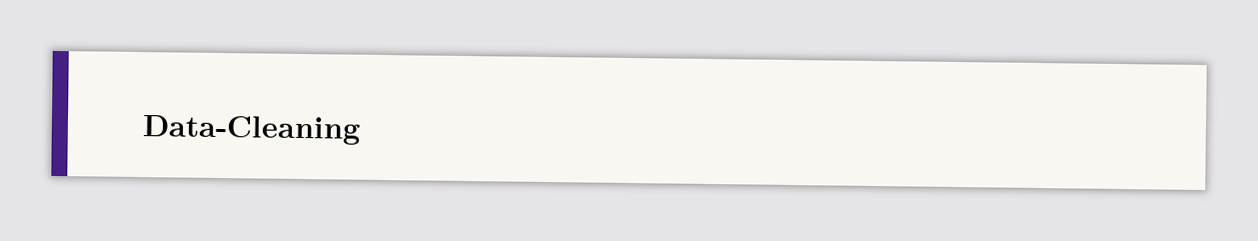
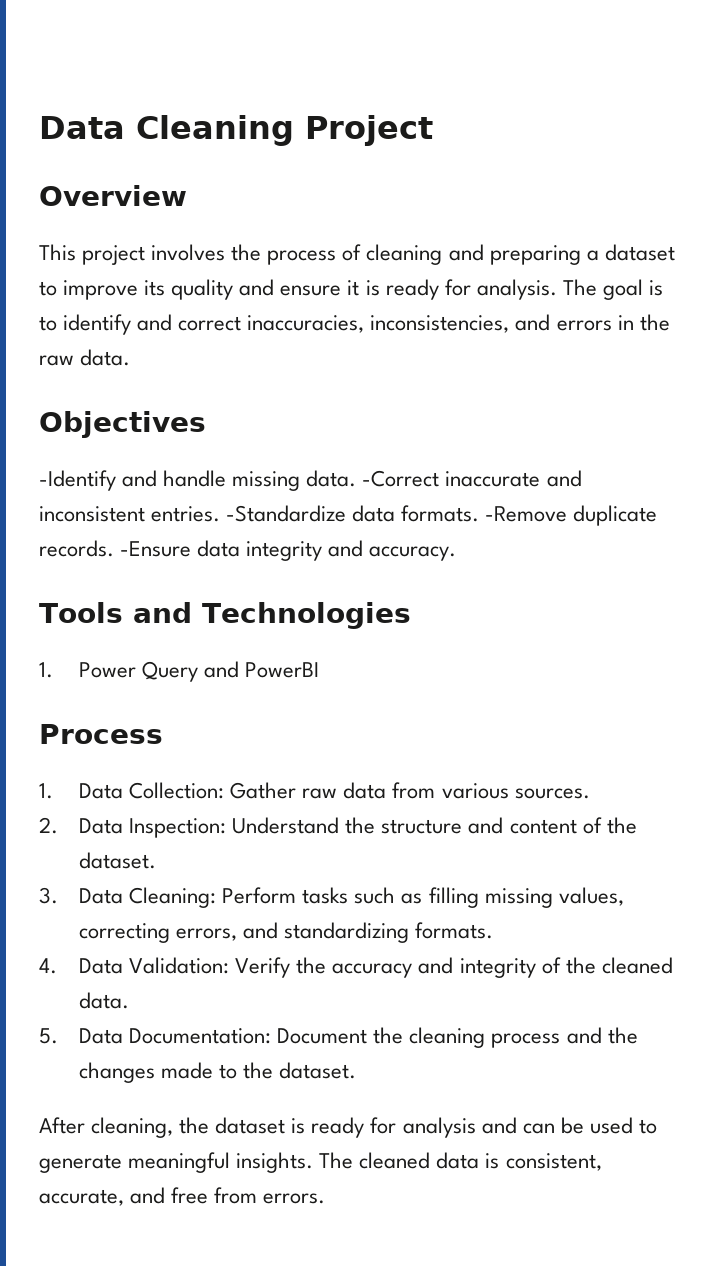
[142,115,361,145] Data-Cleaning -> [39,115,433,146] [39,185,187,206] [39,244,675,265] [39,279,663,300] [39,314,670,335] [39,349,131,366] [39,411,206,438] [39,470,582,491] [39,505,658,526] [39,540,457,561] [39,602,411,629] [39,661,320,682] [39,724,163,744] [39,782,590,799] [39,817,637,838] [79,852,157,869] [39,887,624,908] [79,922,494,943] [39,957,673,978] [79,992,130,1009] [39,1027,638,1048] [79,1062,357,1083] [39,1117,657,1138] [39,1152,602,1173] [39,1187,326,1206] Data Cleaning Project // Overview // This project involves the process of cleaning and preparing a dataset to improve its quality and ensure it is ready for analysis. The goal is to identify and correct inaccuracies, inconsistencies, and errors in the raw data. // Objectives // -Identify and handle missing data. -Correct inaccurate and inconsistent entries. -Standardize data formats. -Remove duplicate records. -Ensure data integrity and accuracy. // Tools and Technologies // 1. Power Query and PowerBI // Process // 1. Data Collection: Gather raw data from various sources. // 2. Data Inspection: Understand the structure and content of the dataset. // 3. Data Cleaning: Perform tasks such as filling missing values, correcting errors, and standardizing formats. // 4. Data Validation: Verify the accuracy and integrity of the cleaned data. // 5. Data Documentation: Document the cleaning process and the changes made to the dataset. // After cleaning, the dataset is ready for analysis and can be used to generate meaningful insights. The cleaned data is consistent, accurate, and free from errors.

